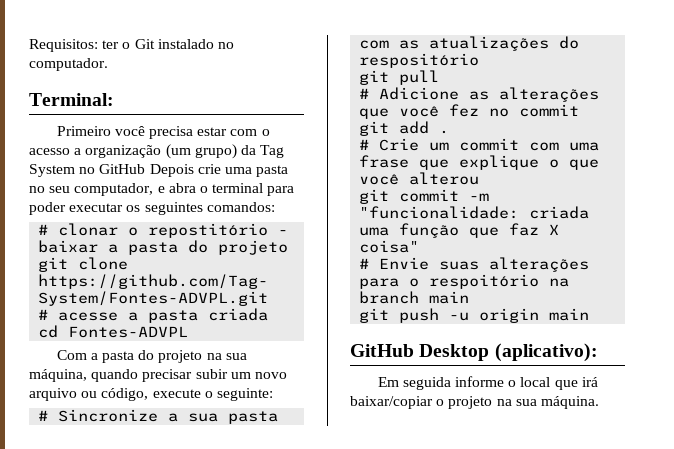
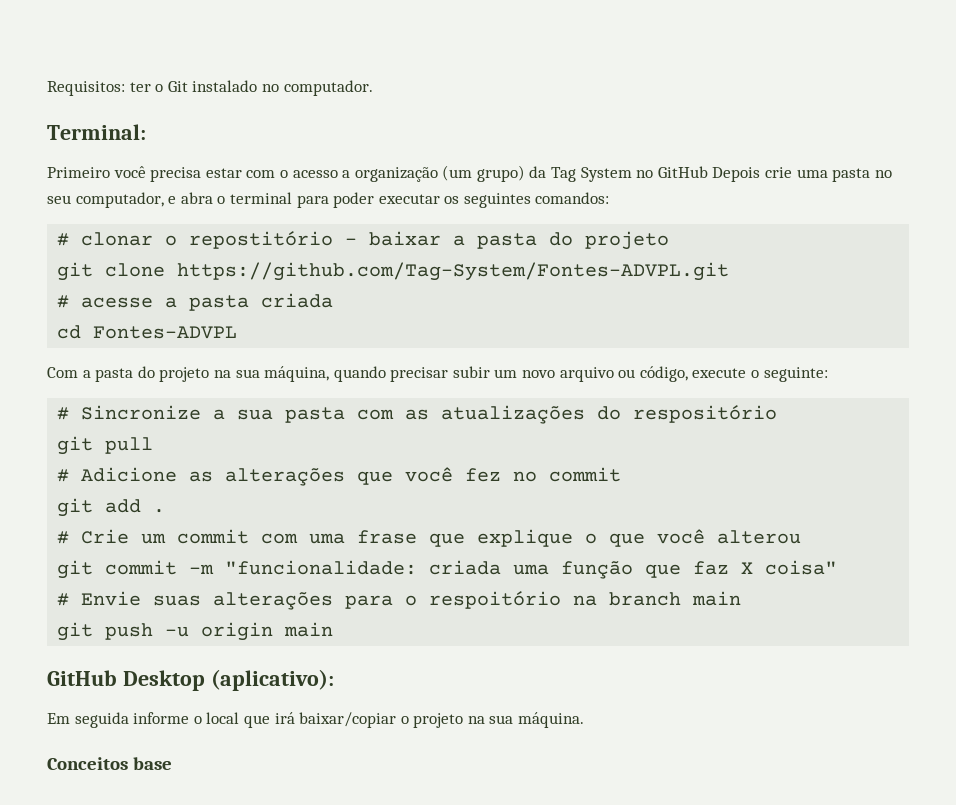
(599, 402) none -> [47,757,173,770] // Conceitos base

